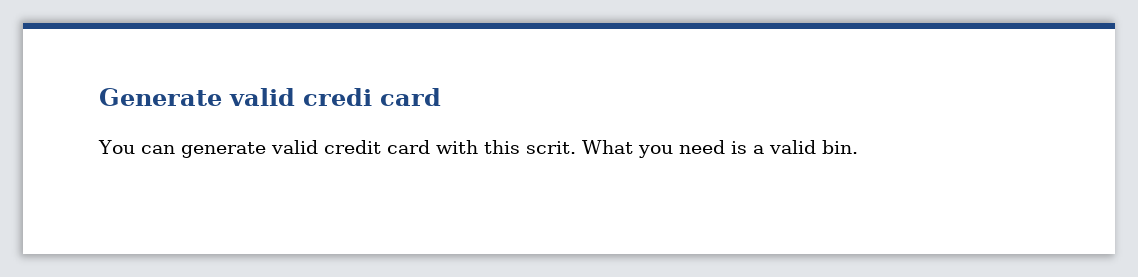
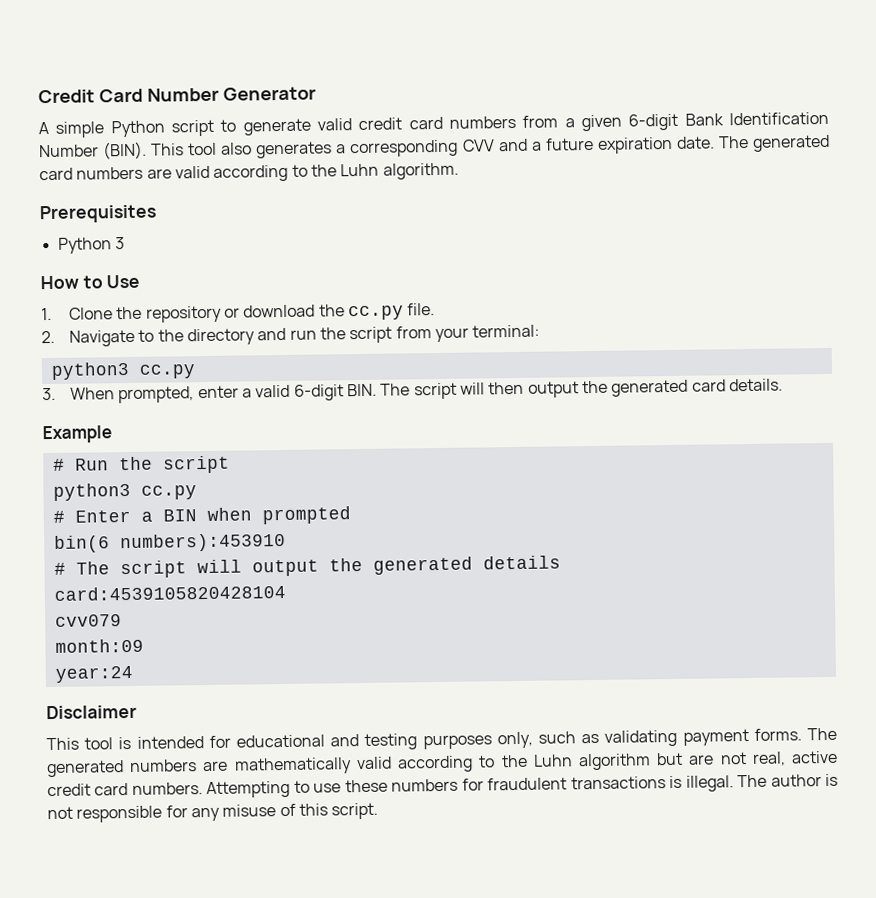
[99,88,441,106] [98,140,858,158] Generate valid credi card // You can generate valid credit card with this scrit. What you need is a valid bin. -> [38,86,316,104] [38,111,830,138] [39,134,831,160] [39,162,459,182] [39,204,157,224] [57,237,125,254] [40,274,141,290] [41,303,436,323] [41,324,541,347] [50,361,196,380] [42,378,783,404] [42,425,112,444] [52,455,230,474] [52,482,197,501] [52,506,351,525] [53,532,286,553] [53,555,561,579] [53,584,286,601] [54,614,122,627] [54,638,144,653] [54,665,133,683] [46,704,137,720] [46,727,838,751] [46,750,838,778] [47,773,839,799] [47,802,379,823] Credit Card Number Generator // A simple Python script to generate valid credit card numbers from a given 6-digit Bank Identification Number (BIN). This tool also generates a corresponding CVV and a future expiration date. The generated card numbers are valid according to the Luhn algorithm. // Prerequisites // Python 3 // How to Use // 1. Clone the repository or download the cc.py file. // 2. Navigate to the directory and run the script from your terminal: // python3 cc.py // 3. When prompted, enter a valid 6-digit BIN. The script will then output the generated card details. // Example // # Run the script // python3 cc.py // # Enter a BIN when prompted // bin(6 numbers):453910 // # The script will output the generated details // card:4539105820428104 // cvv079 // month:09 // year:24 // Disclaimer // This tool is intended for educational and testing purposes only, such as validating payment forms. The generated numbers are mathematically valid according to the Luhn algorithm but are not real, active credit card numbers. Attempting to use these numbers for fraudulent transactions is illegal. The author is not responsible for any misuse of this script.

